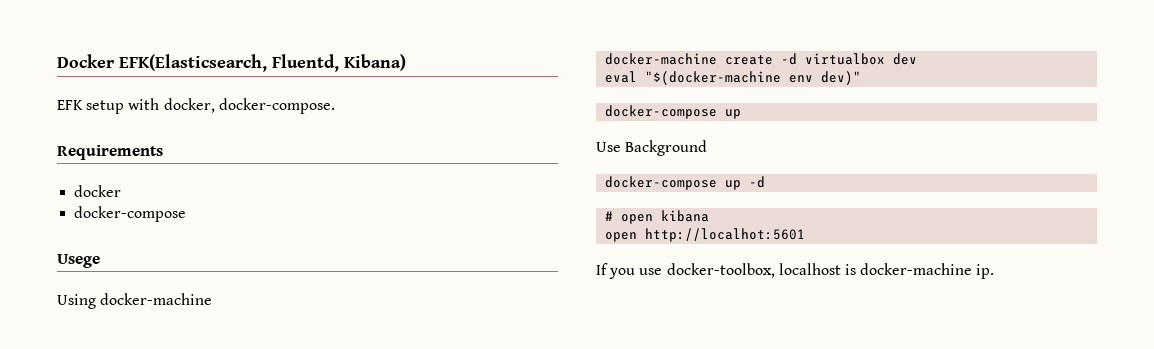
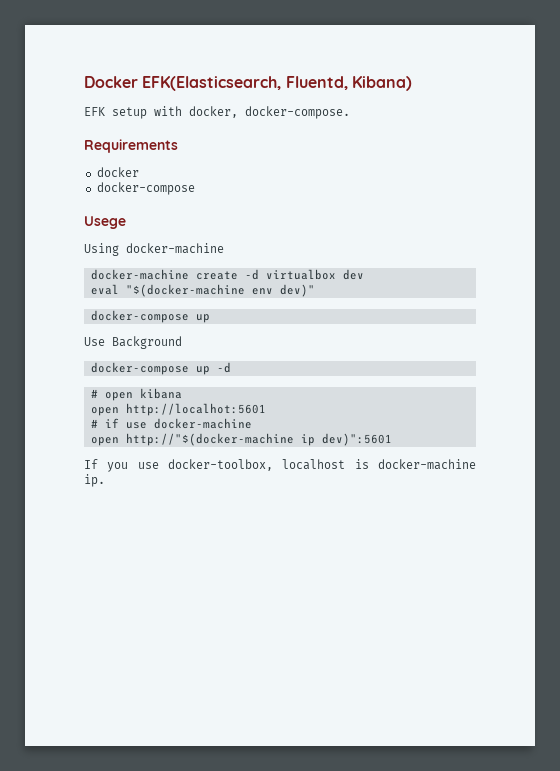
(806, 235) none -> [90,418,252,429] [90,433,392,446] // # if use docker-machine // open http://"$(docker-machine ip dev)":5601

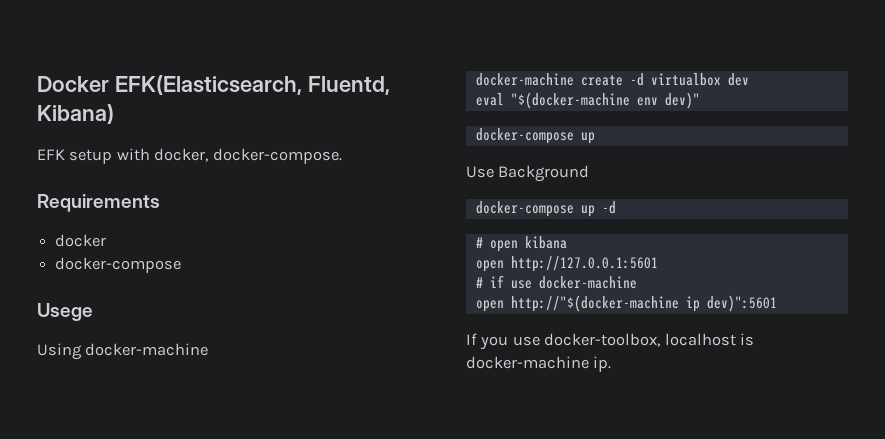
[125,403,266,416] http://localhot:5601 -> [510,256,658,272] http://127.0.0.1:5601

